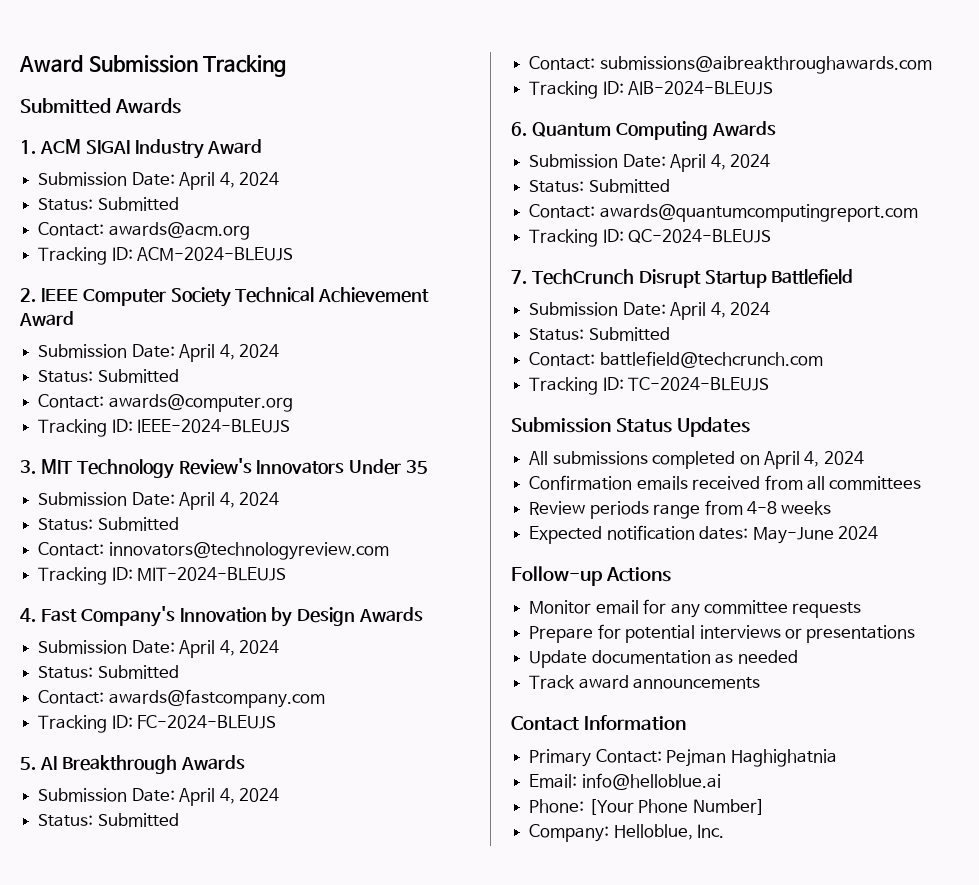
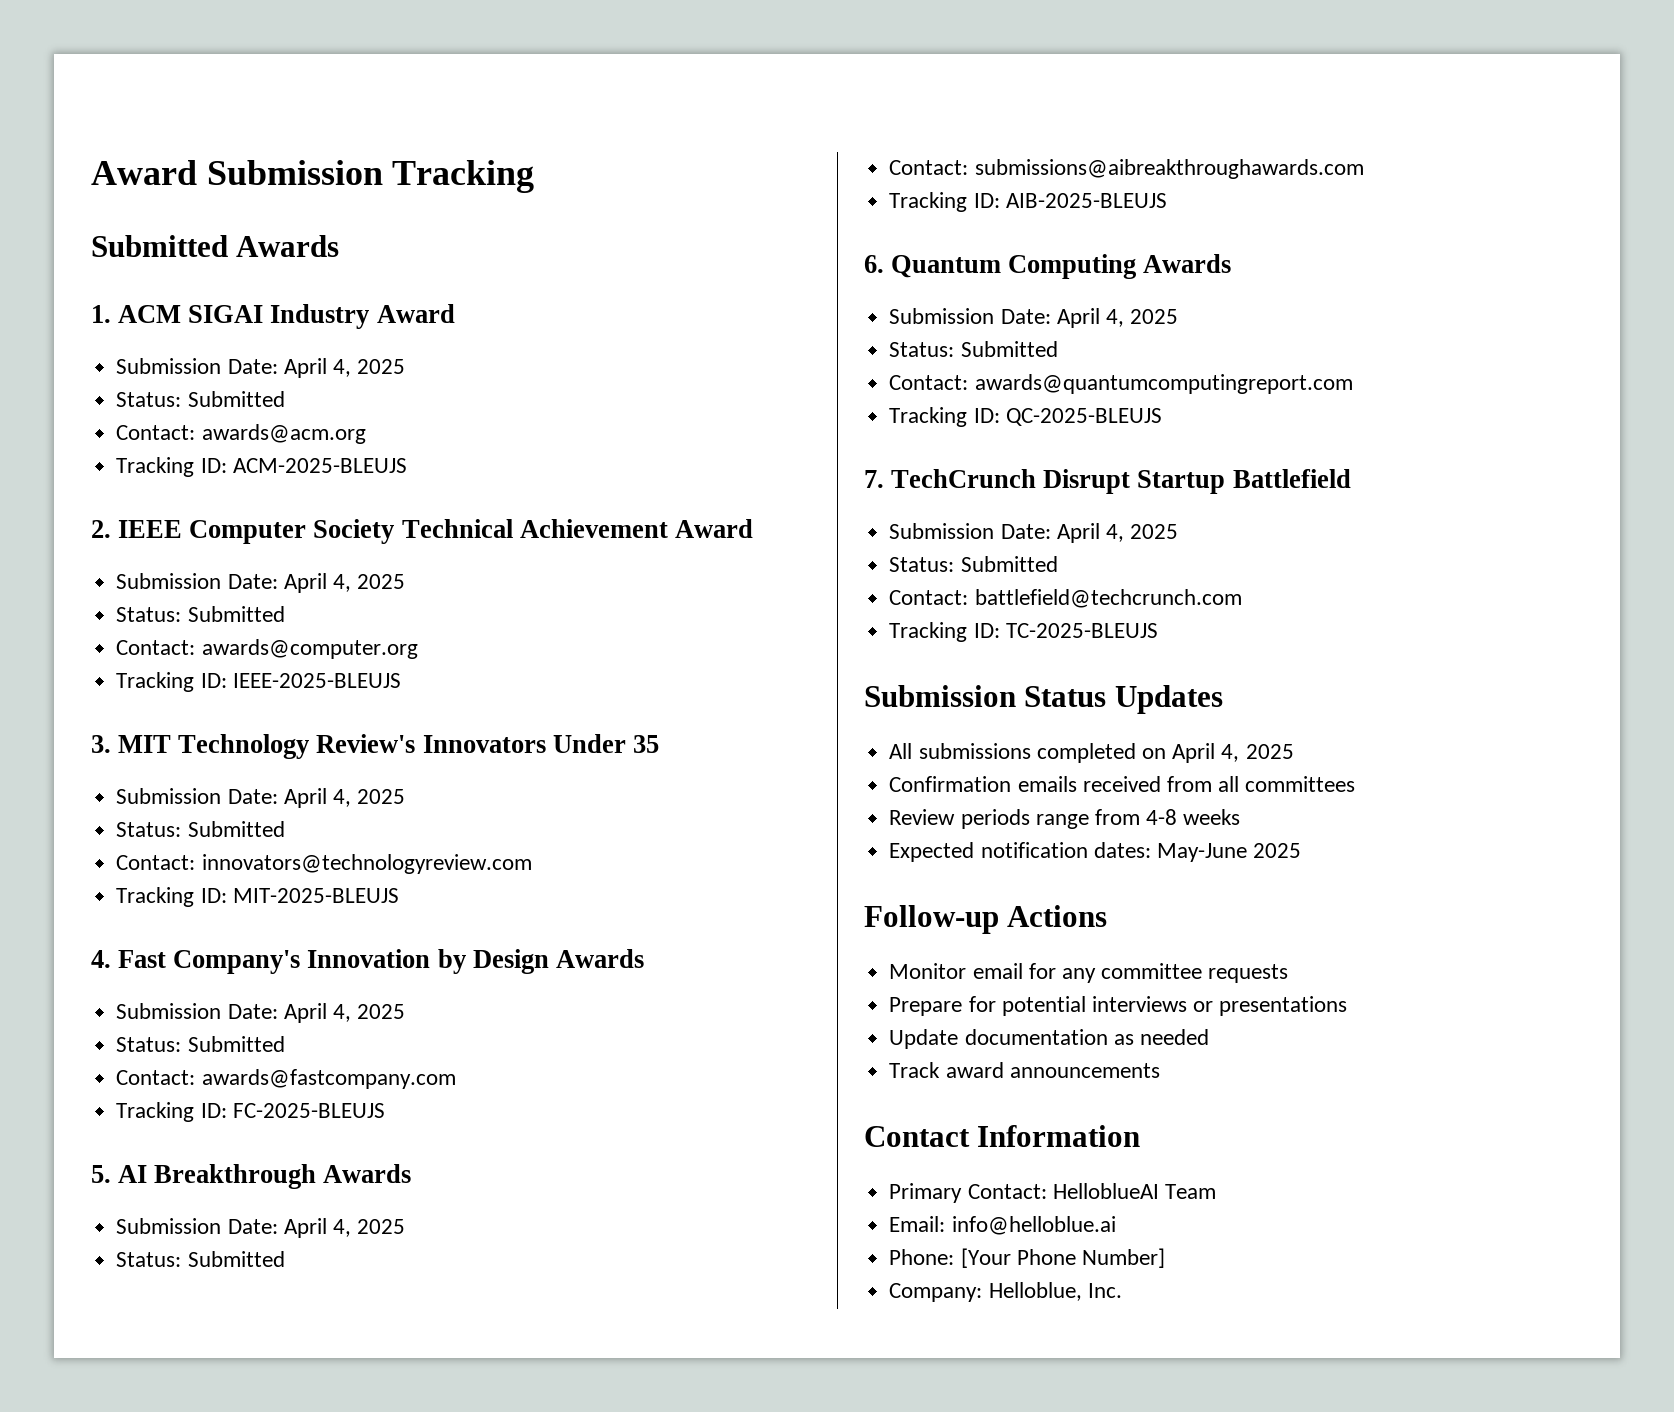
[238,172,279,186] 2024 -> [357,359,406,374] 2025
[137,247,294,261] ACM-2024-BLEUJS -> [232,458,407,473] ACM-2025-BLEUJS
[238,344,279,358] 2024 -> [357,574,406,589] 2025
[137,419,291,433] IEEE-2024-BLEUJS -> [232,673,401,688] IEEE-2025-BLEUJS
[238,492,279,506] 2024 -> [357,789,406,804] 2025
[137,567,287,581] MIT-2024-BLEUJS -> [232,888,399,903] MIT-2025-BLEUJS
[238,640,279,654] 2024 -> [357,1004,406,1019] 2025
[137,715,277,729] FC-2024-BLEUJS -> [232,1103,385,1118] FC-2025-BLEUJS
[238,788,279,802] 2024 -> [357,1219,406,1234] 2025
[628,81,774,95] AIB-2024-BLEUJS -> [1005,193,1167,208] AIB-2025-BLEUJS
[729,154,770,168] 2024 -> [1130,309,1179,324] 2025
[628,229,772,243] QC-2024-BLEUJS -> [1005,408,1162,426] QC-2025-BLEUJS
[729,302,770,316] 2024 -> [1130,524,1179,539] 2025
[628,377,770,391] TC-2024-BLEUJS -> [1005,623,1158,638] TC-2025-BLEUJS
[823,451,864,465] 2024 -> [1245,744,1294,759] 2025
[837,526,878,540] 2024 -> [1253,843,1302,858] 2025
[666,749,837,767] Pejman Haghighatnia -> [1052,1183,1216,1199] HelloblueAI Team

